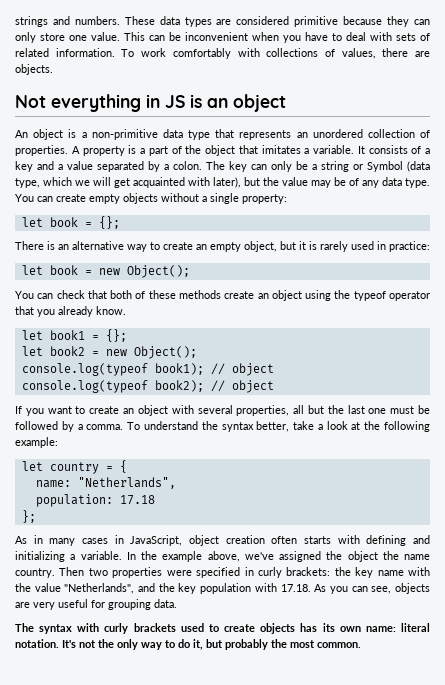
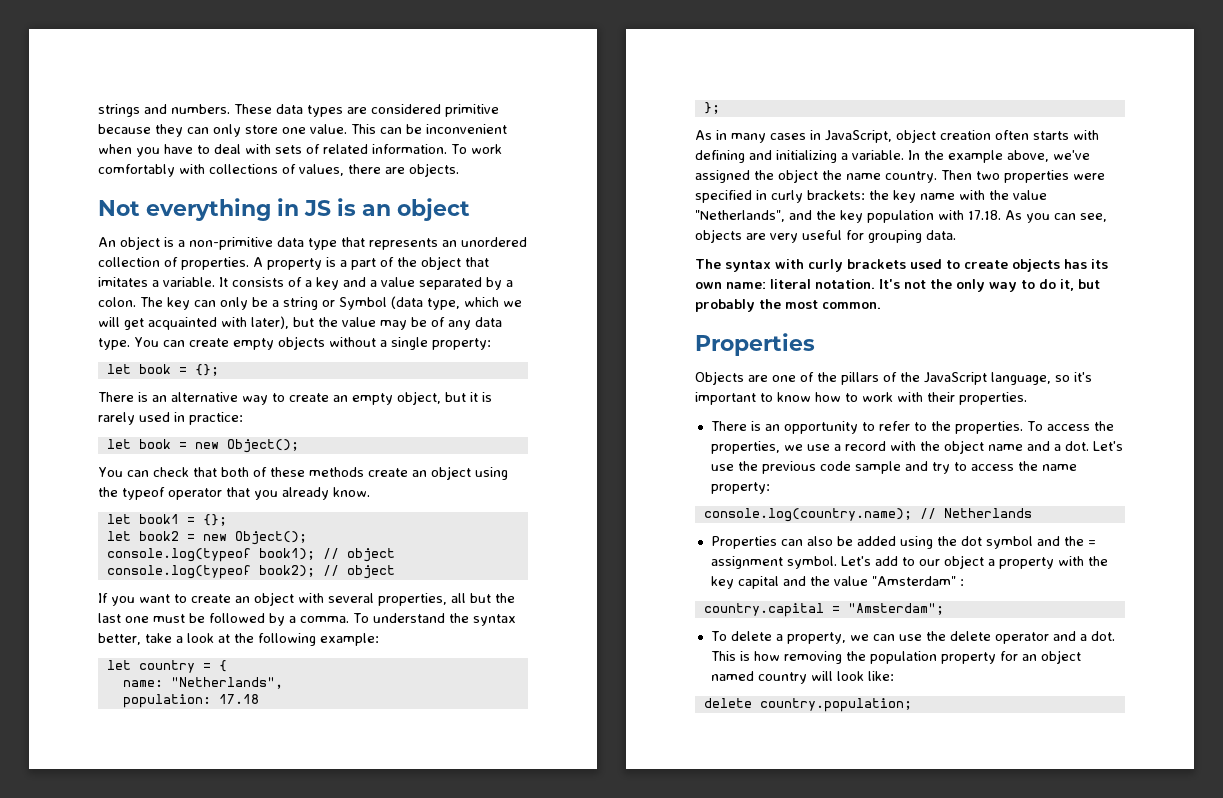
(361, 645) none -> [695,333,815,356] [695,371,1092,385] [695,392,1027,405] [710,421,1114,434] [710,440,1123,454] [710,461,1077,474] [710,482,770,494] [703,508,1032,522] [710,536,1096,549] [710,555,1108,569] [710,576,964,589] [703,603,944,617] [710,631,1115,644] [710,650,1081,664] [710,671,894,684] [703,698,912,712] // Properties // Objects are one of the pillars of the JavaScript language, so it's important to know how to work with their properties. // There is an opportunity to refer to the properties. To access the properties, we use a record with the object name and a dot. Let's use the previous code sample and try to access the name property: // console.log(country.name); // Netherlands // Properties can also be added using the dot symbol and the = assignment symbol. Let's add to our object a property with the key capital and the value "Amsterdam" : // country.capital = "Amsterdam"; // To delete a property, we can use the delete operator and a dot. This is how removing the population property for an object named country will look like: // delete country.population;

